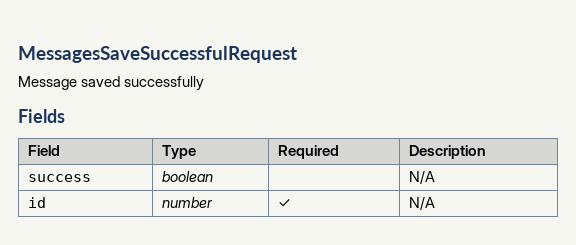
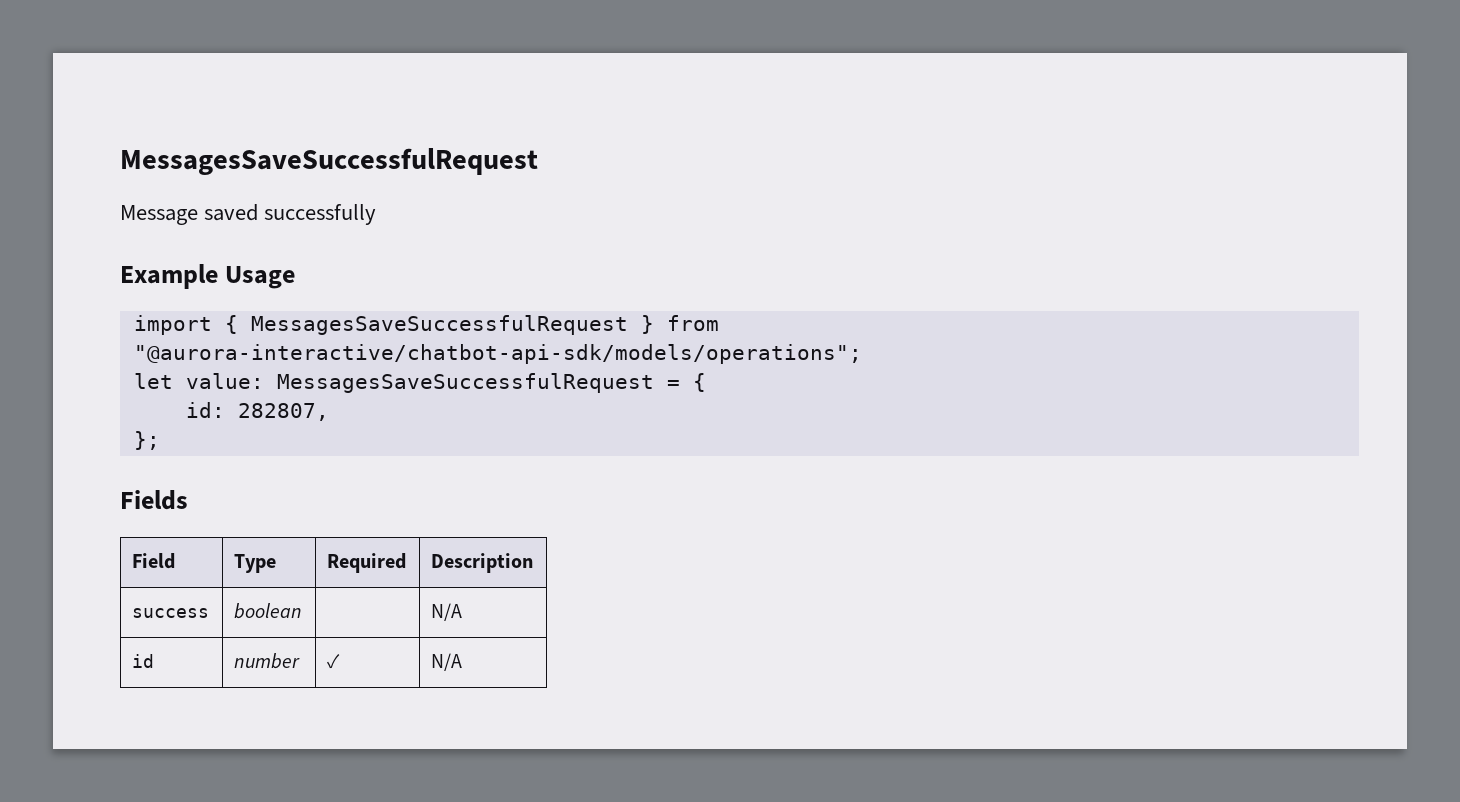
(205, 83) none -> [120,264,296,289] [133,315,719,335] [133,344,862,364] [133,373,706,393] [185,402,329,421] [133,431,160,450] // Example Usage // import { MessagesSaveSuccessfulRequest } from "@aurora-interactive/chatbot-api-sdk/models/operations"; // let value: MessagesSaveSuccessfulRequest = { // id: 282807, // };

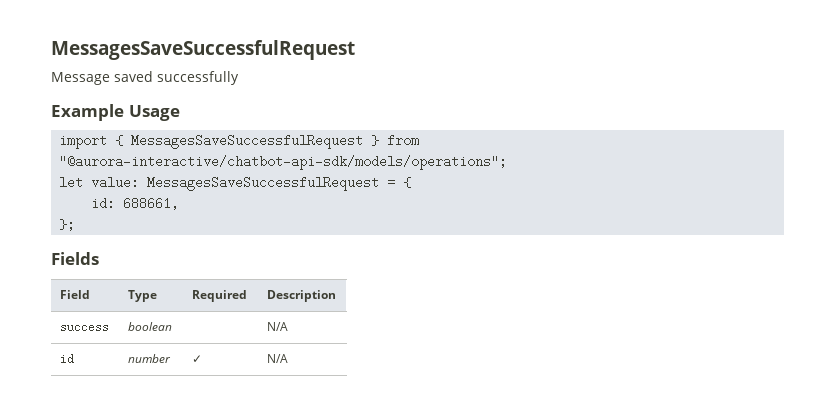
[237,403,329,421] 282807, -> [123,197,180,210] 688661,

